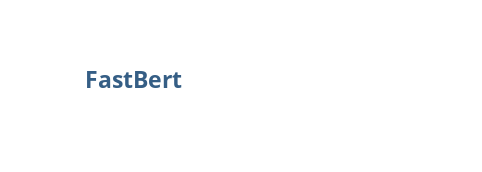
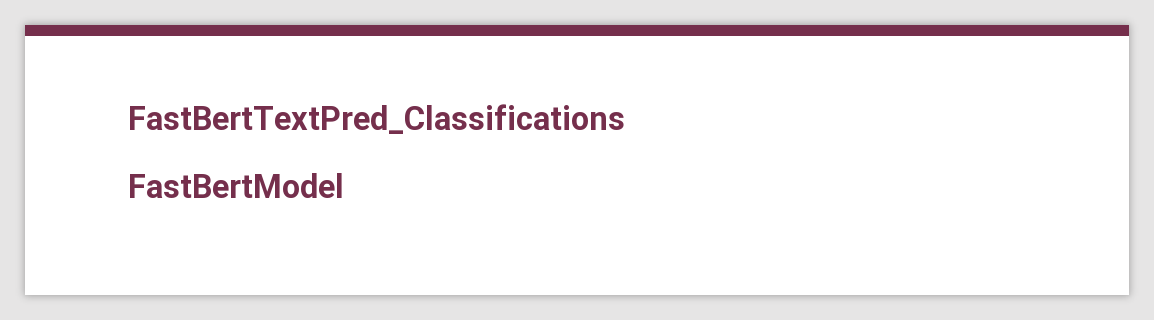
[85,71,182,88] FastBert -> [128,104,625,134] [128,173,344,198] FastBertTextPred_Classifications // FastBertModel

